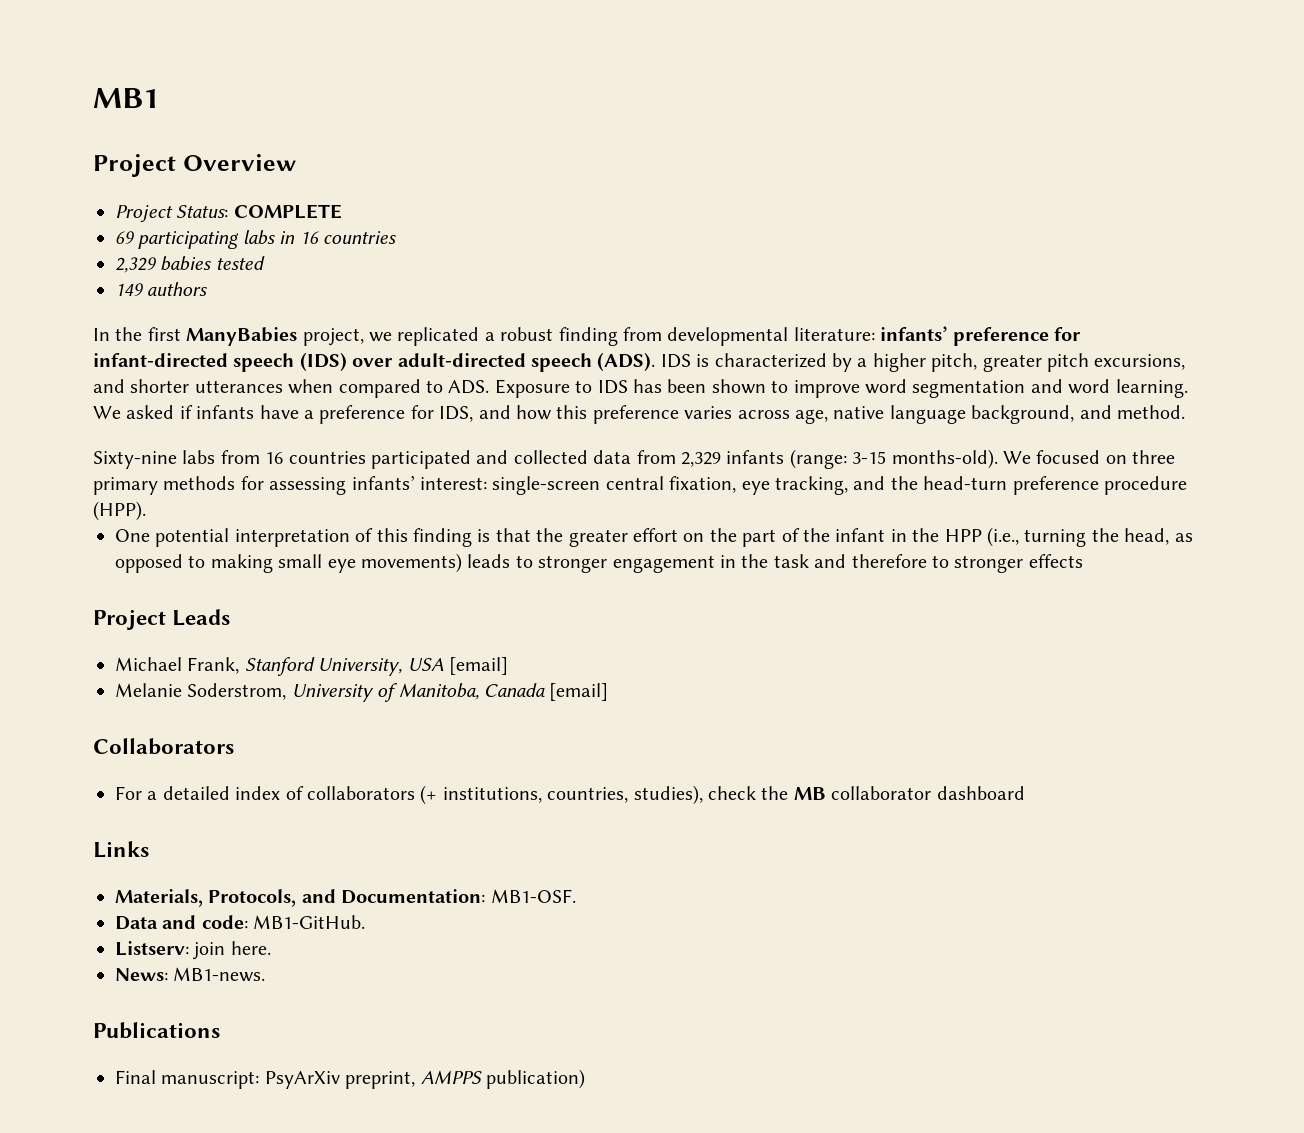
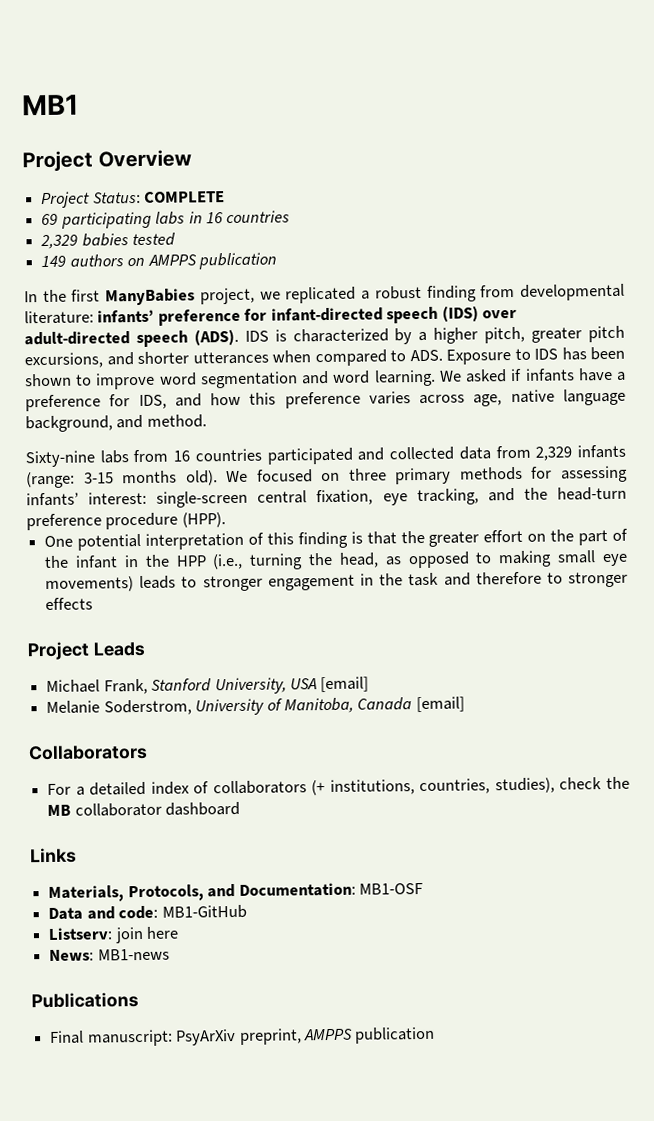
(208, 289) none -> [127,252,277,270] on AMPPS publication
[891,449,998,469] months-old). -> [122,470,218,486] months old).
[490,889,576,903] MB1-OSF. -> [358,883,423,895] MB1-OSF
[253,915,366,929] MB1-GitHub. -> [161,904,247,919] MB1-GitHub
[230,941,271,955] here. -> [146,926,180,939] here
[173,967,266,982] MB1-news. -> [97,948,170,961] MB1-news
[486,1069,585,1089] publication) -> [354,1026,436,1044] publication

